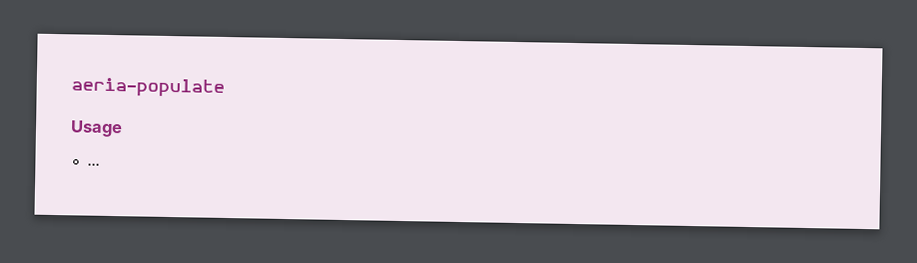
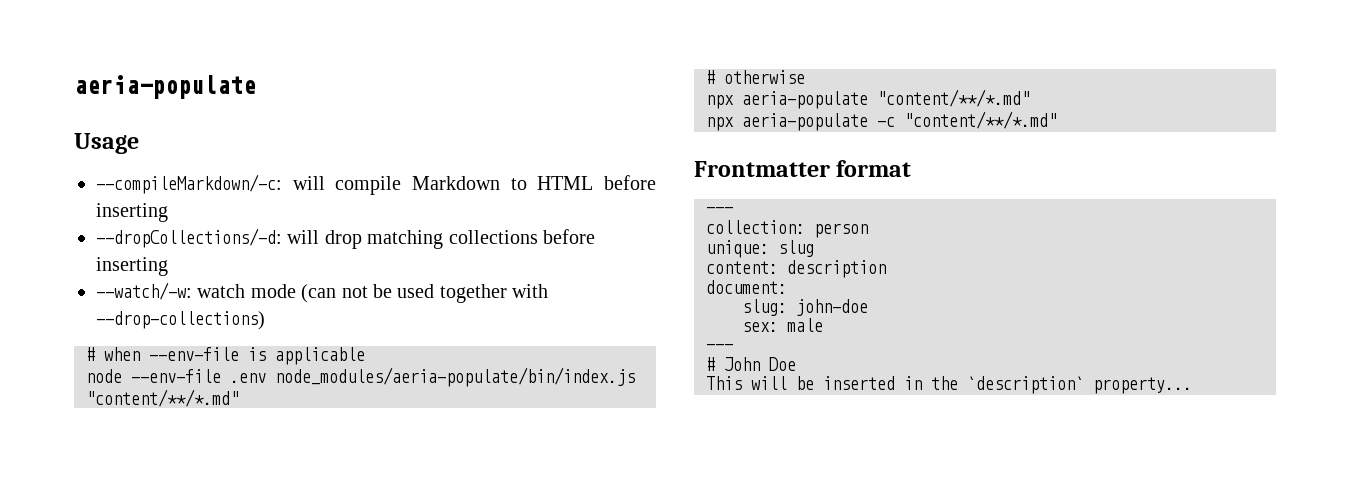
[86,163,100,166] ... -> [96,174,657,195] [96,203,168,222] [96,228,595,249] [96,257,168,276] [96,282,549,303] [96,311,265,330] [86,347,365,365] [86,367,635,387] [86,389,239,407] [706,70,805,84] [706,89,1030,109] [706,111,1057,131] [694,160,912,177] [706,207,733,213] [706,220,868,238] [706,240,814,258] [706,260,886,278] [706,280,787,294] [742,299,868,316] [742,318,823,332] [706,344,733,350] [706,357,796,371] [706,376,1192,394] --compileMarkdown/-c: will compile Markdown to HTML before inserting // --dropCollections/-d: will drop matching collections before inserting // --watch/-w: watch mode (can not be used together with --drop-collections) // # when --env-file is applicable // node --env-file .env node_modules/aeria-populate/bin/index.js "content/**/*.md" // # otherwise // npx aeria-populate "content/**/*.md" // npx aeria-populate -c "content/**/*.md" // Frontmatter format // --- // collection: person // unique: slug // content: description // document: // slug: john-doe // sex: male // --- // # John Doe // This will be inserted in the `description` property...

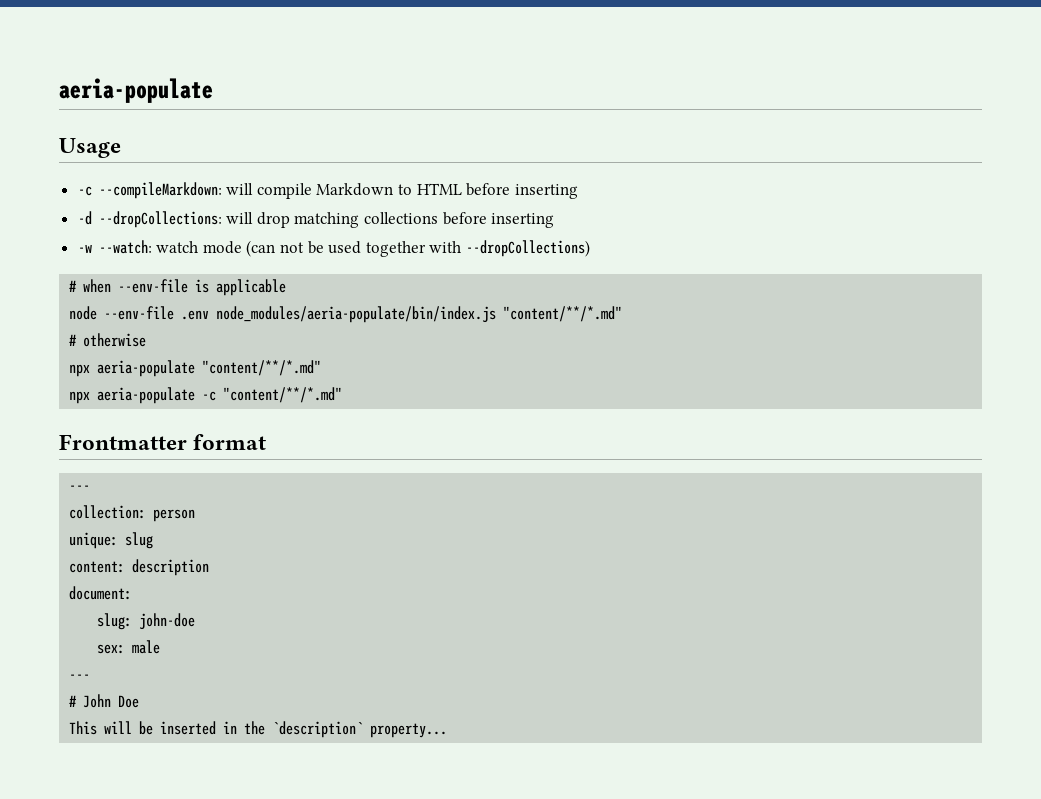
[96,174,282,194] --compileMarkdown/-c: -> [77,182,222,199] -c --compileMarkdown:
[96,228,282,248] --dropCollections/-d: -> [77,211,222,228] -d --dropCollections:
[96,282,192,300] --watch/-w: -> [77,240,152,254] -w --watch:
[96,311,265,330] --drop-collections) -> [466,240,591,257] --dropCollections)

